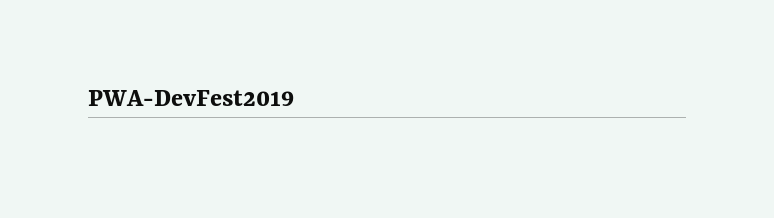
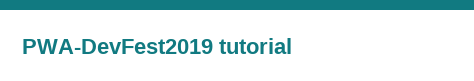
(294, 98) none -> [219,38,292,54] tutorial

